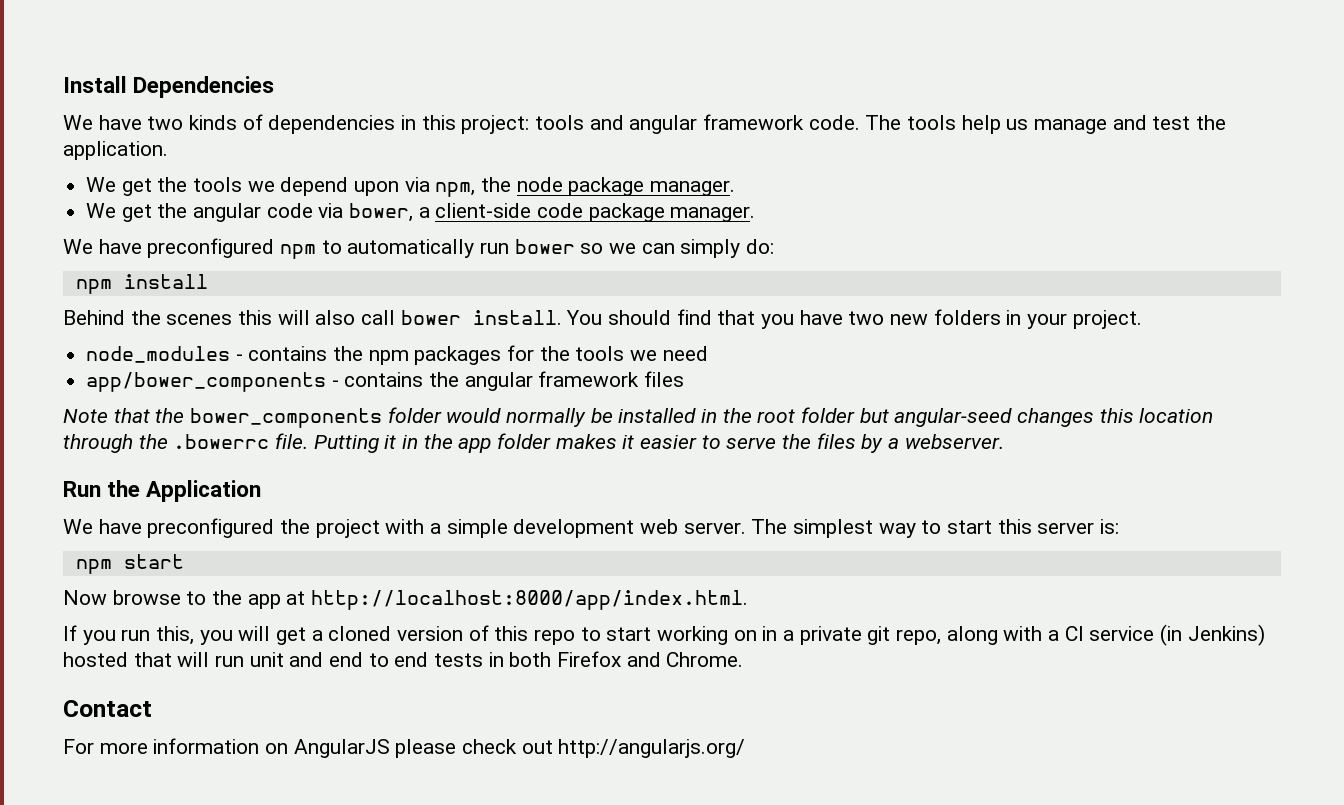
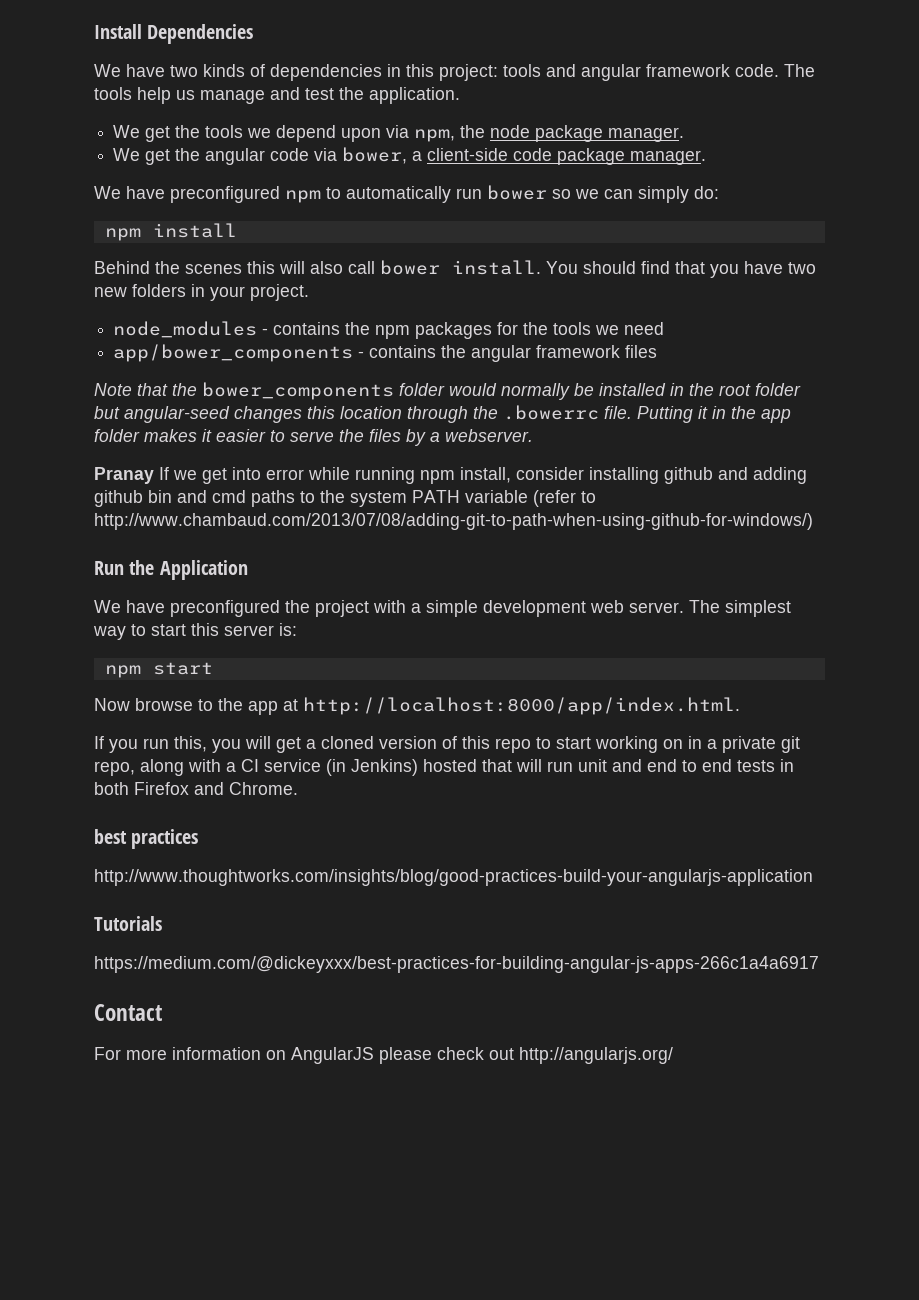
(1004, 441) none -> [94,467,807,484] [94,490,596,507] [94,513,813,530] // Pranay If we get into error while running npm install, consider installing github and adding github bin and cmd paths to the system PATH variable (refer to http://www.chambaud.com/2013/07/08/adding-git-to-path-when-using-github-for-windows/)
(744, 659) none -> [94,829,199,849] [94,869,813,886] [94,916,162,931] [94,956,819,973] // best practices // http://www.thoughtworks.com/insights/blog/good-practices-build-your-angularjs-application // Tutorials // https://medium.com/@dickeyxxx/best-practices-for-building-angular-js-apps-266c1a4a6917

